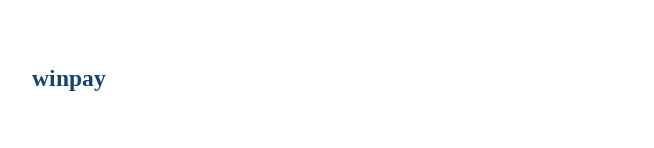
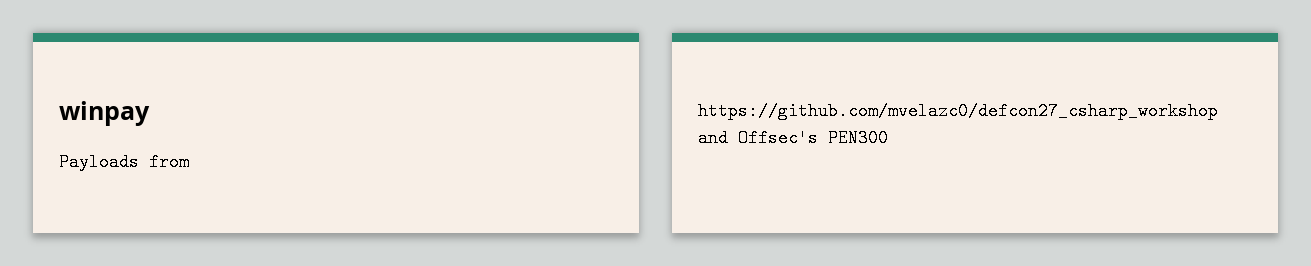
(106, 80) none -> [59,153,189,171] [698,102,1218,120] [698,129,888,147] // Payloads from https://github.com/mvelazc0/defcon27_csharp_workshop and Offsec's PEN300

